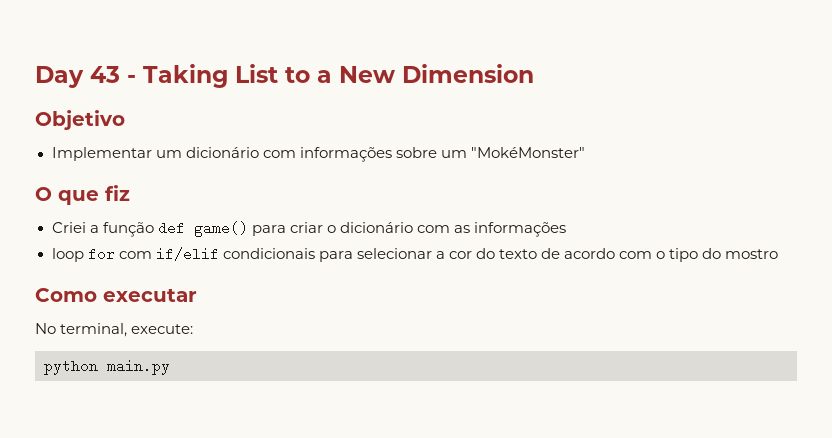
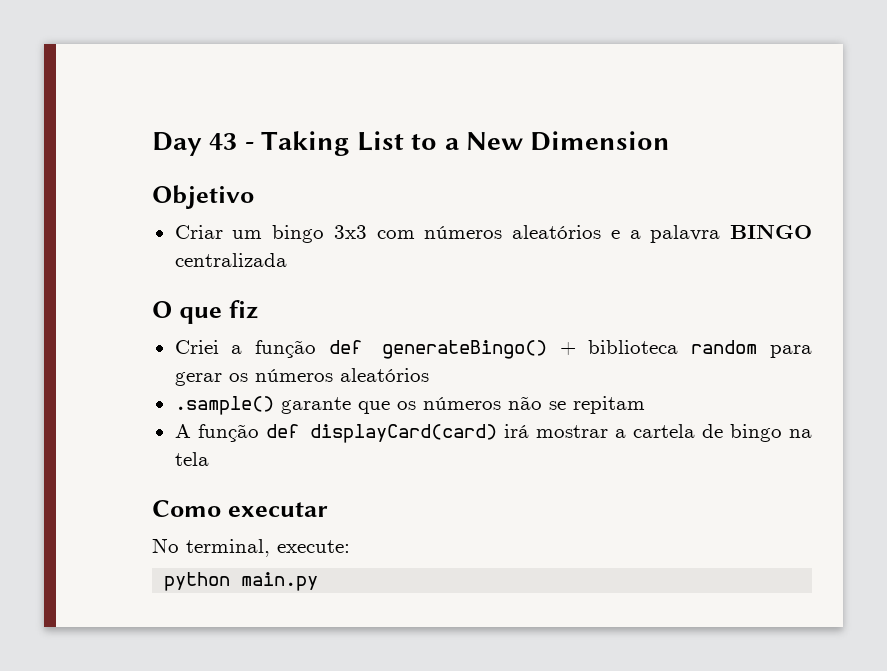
[51,147,585,162] Implementar um dicionário com informações sobre um "MokéMonster" -> [174,224,813,243] [174,253,287,267] Criar um bingo 3x3 com números aleatórios e a palavra BINGO centralizada
[193,221,566,237] [51,247,779,262] game() para criar o dicionário com as informações // loop for com if/elif condicionais para selecionar a cor do texto de acordo com o tipo do mostro -> [381,340,813,359] [174,368,429,386] [174,396,645,415] [174,424,812,443] [174,452,209,466] generateBingo() + biblioteca random para gerar os números aleatórios // .sample() garante que os números não se repitam // A função def displayCard(card) irá mostrar a cartela de bingo na tela

